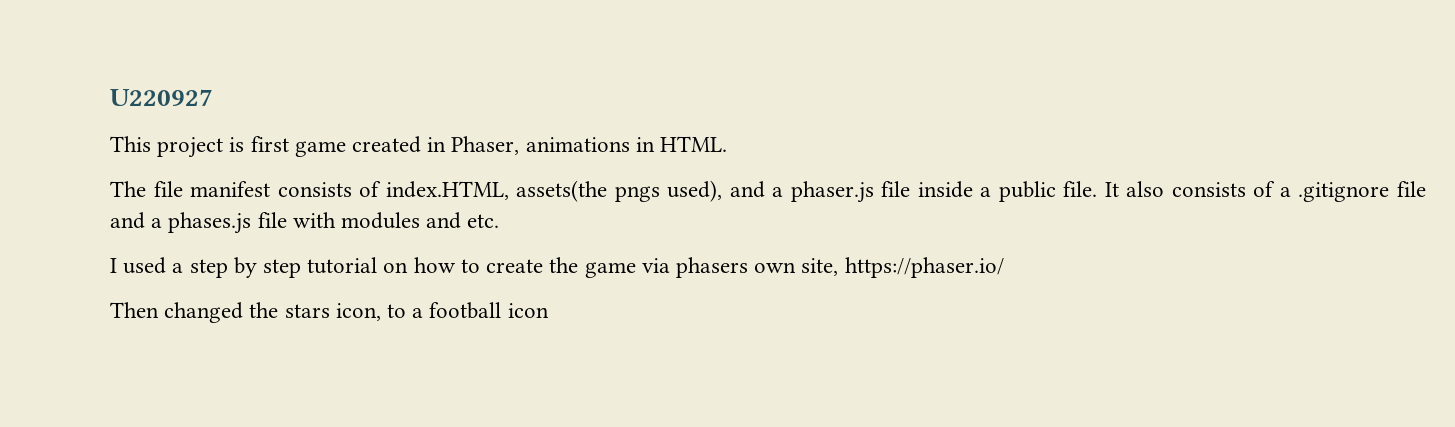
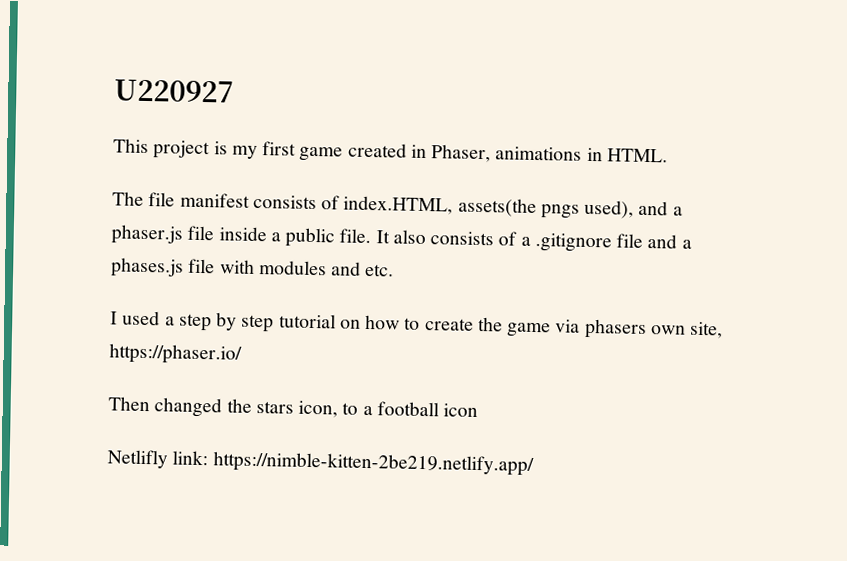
(245, 144) none -> [231,145,258,159] my
(549, 310) none -> [107,449,534,477] // Netlifly link: https://nimble-kitten-2be219.netlify.app/

